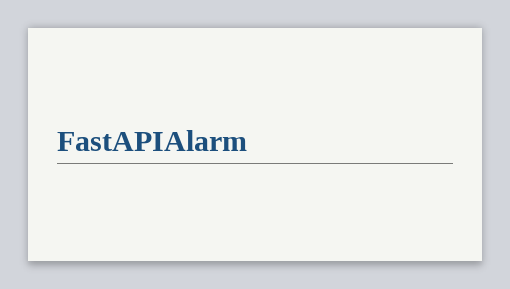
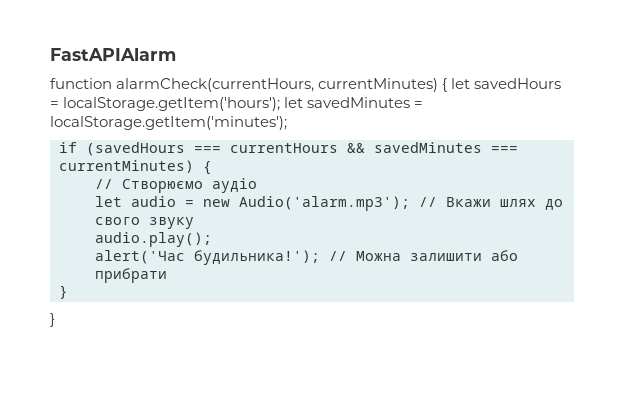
(247, 140) none -> [50,78,562,92] [50,97,424,111] [50,116,287,130] [59,142,518,156] [59,160,212,175] [95,178,257,193] [95,196,563,211] [95,217,194,229] [95,232,212,247] [95,250,518,265] [95,268,167,283] [59,285,68,299] [50,313,55,327] // function alarmCheck(currentHours, currentMinutes) { let savedHours = localStorage.getItem('hours'); let savedMinutes = localStorage.getItem('minutes'); // if (savedHours === currentHours && savedMinutes === currentMinutes) { // // Створюємо аудіо // let audio = new Audio('alarm.mp3'); // Вкажи шлях до свого звуку // audio.play(); // alert('Час будильника!'); // Можна залишити або прибрати // } // }

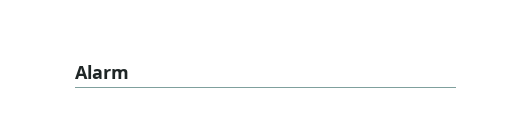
[50,48,176,61] [50,78,562,92] [50,97,424,111] [50,116,287,130] [59,142,518,156] [59,160,212,175] [95,178,257,193] [95,196,563,211] [95,217,194,229] [95,232,212,247] [95,250,518,265] [95,268,167,283] [59,285,68,299] [50,313,55,327] FastAPIAlarm // function alarmCheck(currentHours, currentMinutes) { let savedHours = localStorage.getItem('hours'); let savedMinutes = localStorage.getItem('minutes'); // if (savedHours === currentHours && savedMinutes === currentMinutes) { // // Створюємо аудіо // let audio = new Audio('alarm.mp3'); // Вкажи шлях до свого звуку // audio.play(); // alert('Час будильника!'); // Можна залишити або прибрати // } // } -> [75,65,129,79] Alarm

